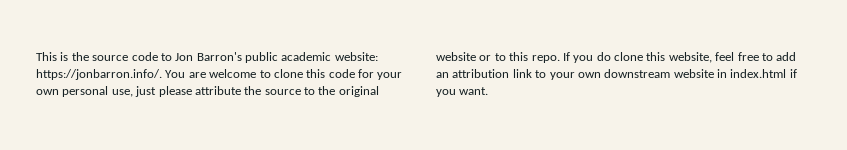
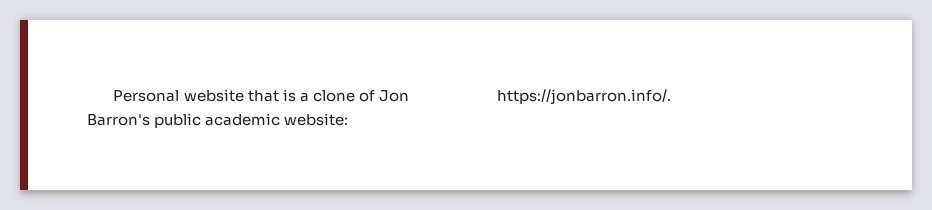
[36,52,172,61] This is the source code to -> [113,89,375,102] Personal website that is a clone of
[165,69,403,80] [36,86,379,97] [436,52,797,63] [436,69,797,80] [436,87,489,97] You are welcome to clone this code for your own personal use, just please attribute the source to the original website or to this repo. If you do clone this website, feel free to add an attribution link to your own downstream website in index.html if you want. -> (671, 97) none

